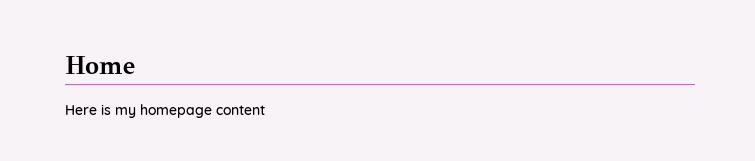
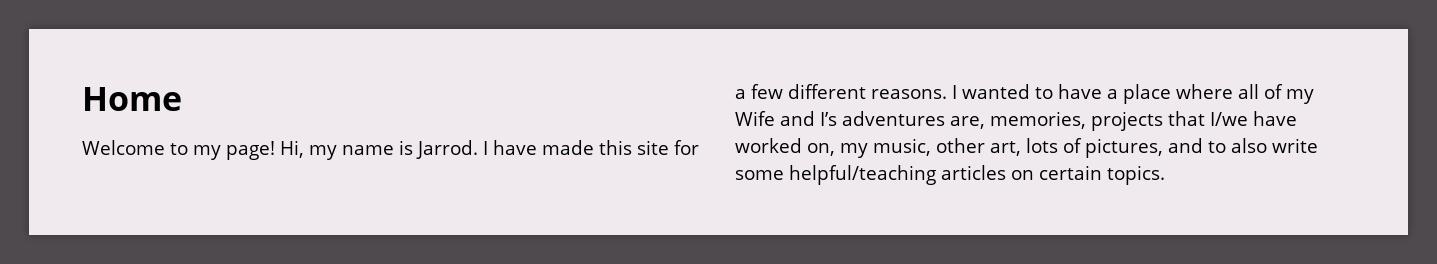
[65,104,265,118] Here is my homepage content -> [82,140,699,160] [735,84,1314,104] [735,111,1297,131] [735,138,1318,158] [735,165,1165,185] Welcome to my page! Hi, my name is Jarrod. I have made this site for a few different reasons. I wanted to have a place where all of my Wife and I’s adventures are, memories, projects that I/we have worked on, my music, other art, lots of pictures, and to also write some helpful/teaching articles on certain topics.

